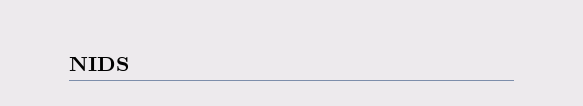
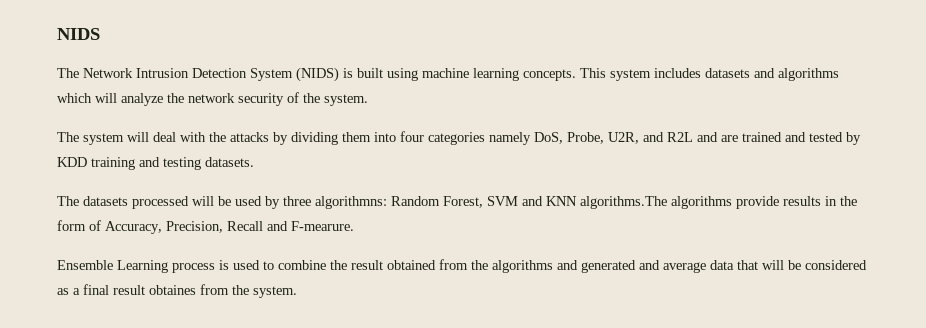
(129, 63) none -> [57,67,839,82] [57,92,368,106] [57,131,861,145] [57,157,254,170] [57,196,857,209] [57,220,354,234] [57,259,867,273] [57,284,297,298] // The Network Intrusion Detection System (NIDS) is built using machine learning concepts. This system includes datasets and algorithms which will analyze the network security of the system. // The system will deal with the attacks by dividing them into four categories namely DoS, Probe, U2R, and R2L and are trained and tested by KDD training and testing datasets. // The datasets processed will be used by three algorithmns: Random Forest, SVM and KNN algorithms.The algorithms provide results in the form of Accuracy, Precision, Recall and F-mearure. // Ensemble Learning process is used to combine the result obtained from the algorithms and generated and average data that will be considered as a final result obtaines from the system.

